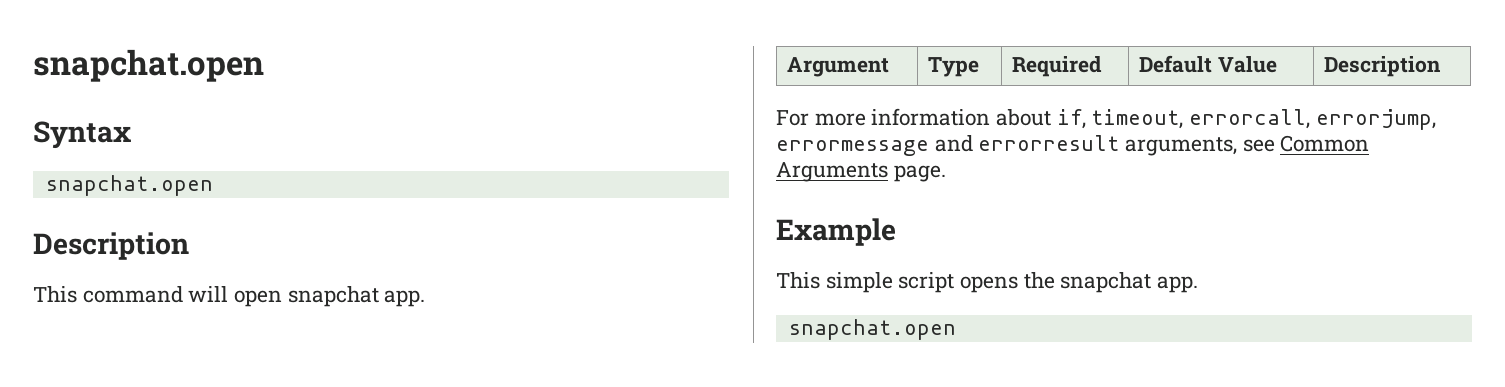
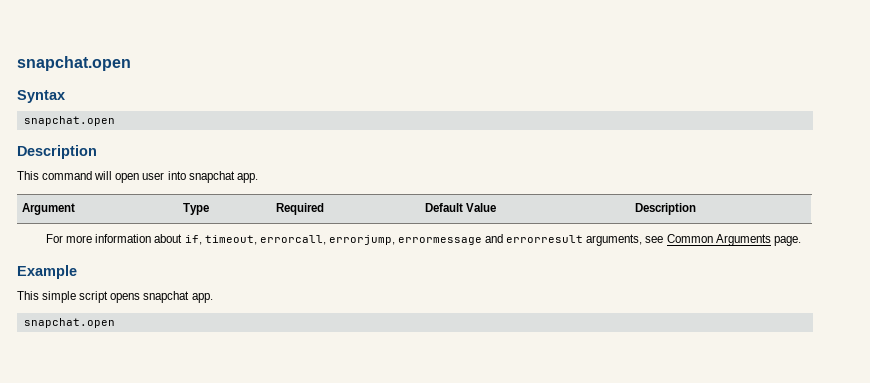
(283, 298) none -> [142,171,186,180] user into
[1023,272,1055,289] the -> (141, 298) none

